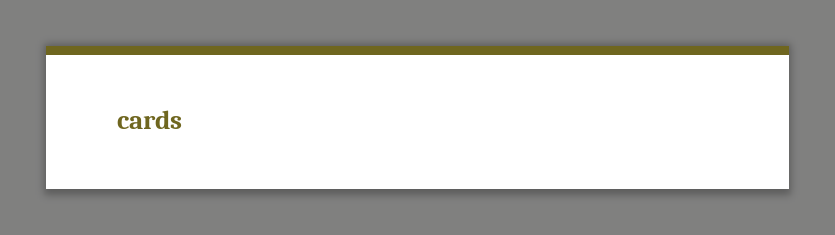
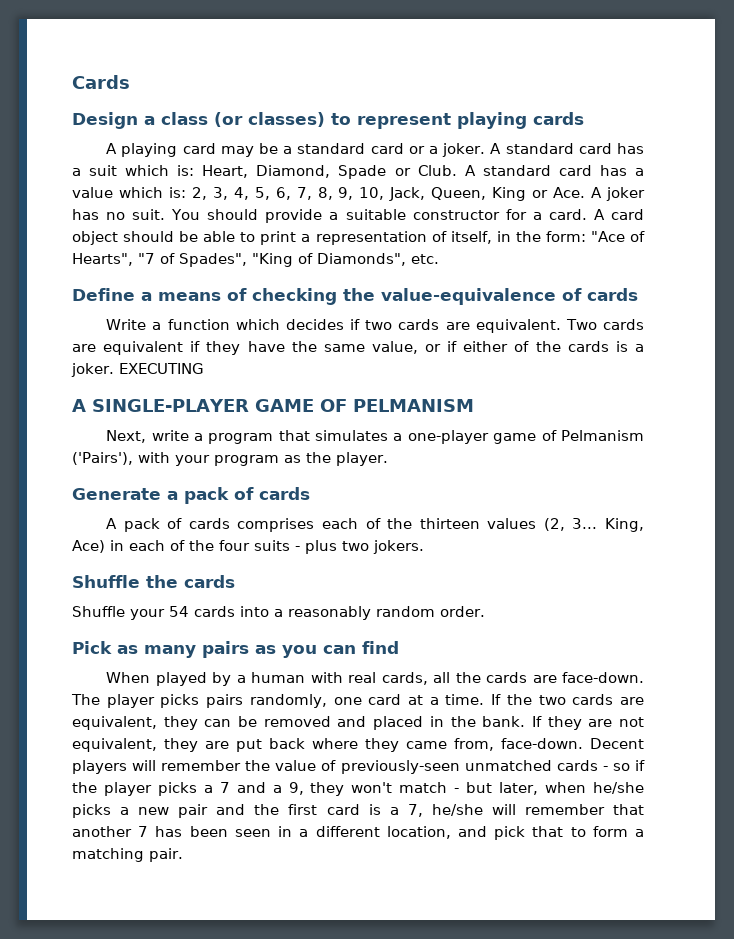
[117,110,182,129] cards -> [72,75,130,89] [72,112,584,129] [106,143,644,157] [72,165,645,179] [72,187,646,201] [72,209,644,223] [72,231,645,245] [72,253,439,267] [72,288,638,305] [106,319,645,333] [72,341,644,355] [71,363,204,377] [72,399,474,412] [106,430,645,444] [72,452,388,466] [72,487,310,504] [106,518,644,532] [72,540,424,554] [72,575,235,588] [72,606,485,620] [72,641,399,658] [106,672,645,686] [71,694,644,708] [72,716,644,730] [72,738,644,752] [72,760,646,774] [72,782,644,796] [72,804,644,818] [72,826,644,840] [72,848,183,862] Cards // Design a class (or classes) to represent playing cards // A playing card may be a standard card or a joker. A standard card has a suit which is: Heart, Diamond, Spade or Club. A standard card has a value which is: 2, 3, 4, 5, 6, 7, 8, 9, 10, Jack, Queen, King or Ace. A joker has no suit. You should provide a suitable constructor for a card. A card object should be able to print a representation of itself, in the form: "Ace of Hearts", "7 of Spades", "King of Diamonds", etc. // Define a means of checking the value-equivalence of cards // Write a function which decides if two cards are equivalent. Two cards are equivalent if they have the same value, or if either of the cards is a joker. EXECUTING // A SINGLE-PLAYER GAME OF PELMANISM // Next, write a program that simulates a one-player game of Pelmanism ('Pairs'), with your program as the player. // Generate a pack of cards // A pack of cards comprises each of the thirteen values (2, 3... King, Ace) in each of the four suits - plus two jokers. // Shuffle the cards // Shuffle your 54 cards into a reasonably random order. // Pick as many pairs as you can find // When played by a human with real cards, all the cards are face-down. The player picks pairs randomly, one card at a time. If the two cards are equivalent, they can be removed and placed in the bank. If they are not equivalent, they are put back where they came from, face-down. Decent players will remember the value of previously-seen unmatched cards - so if the player picks a 7 and a 9, they won't match - but later, when he/she picks a new pair and the first card is a 7, he/she will remember that another 7 has been seen in a different location, and pick that to form a matching pair.

